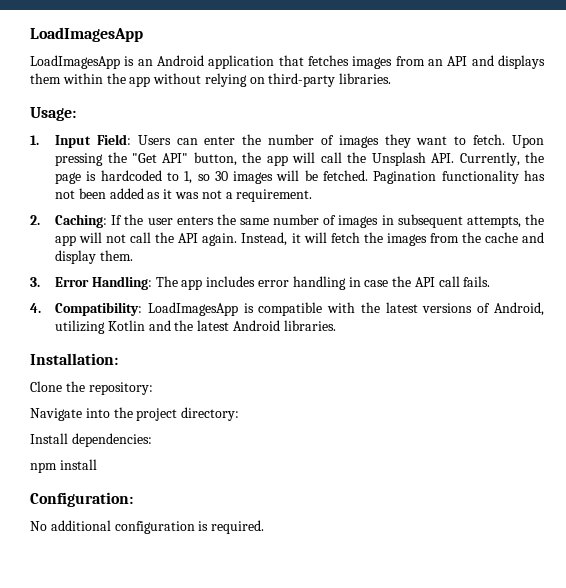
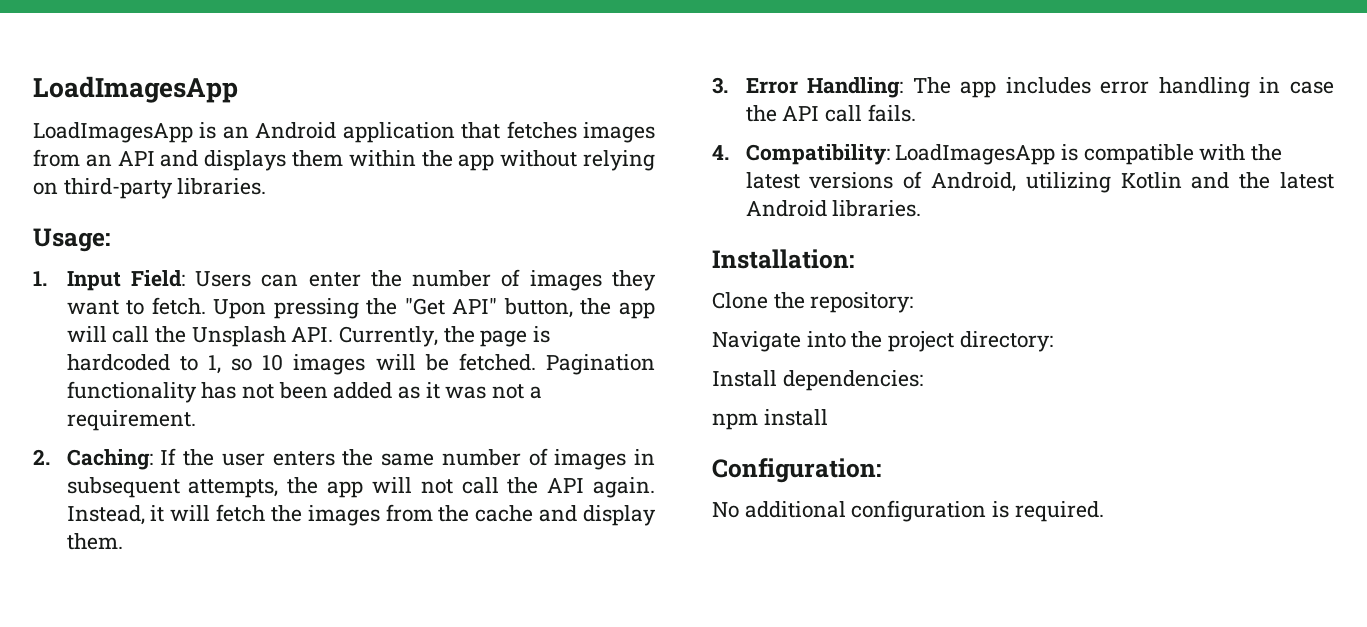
[214,171,228,181] 30 -> [262,354,284,371] 10

